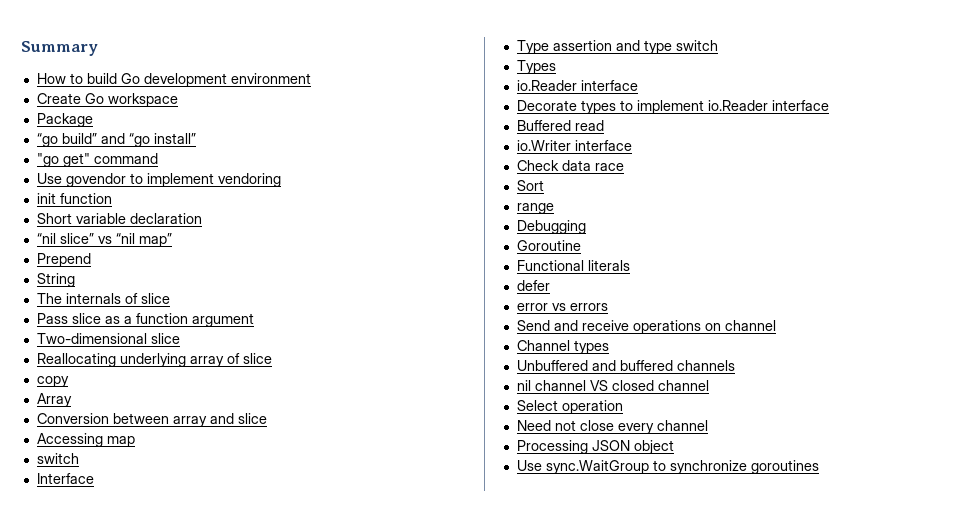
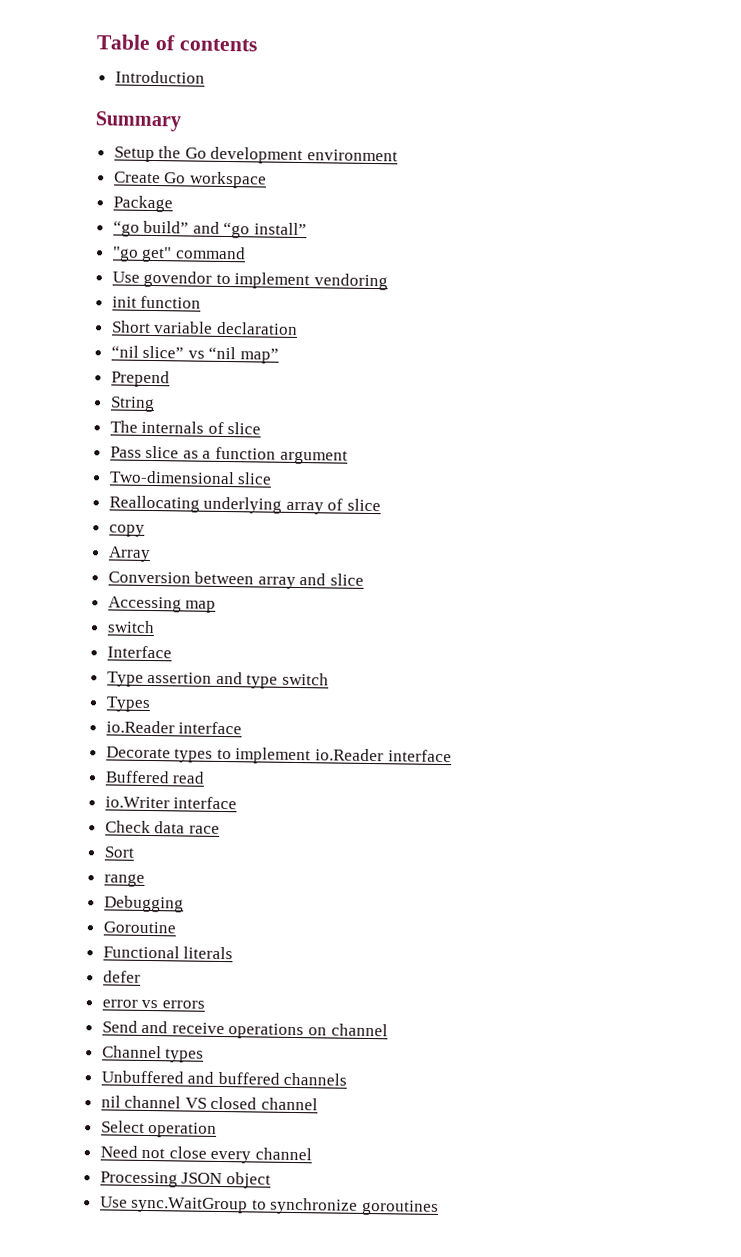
[21,41,98,56] [36,73,117,84] Summary // How to build -> [96,34,258,52] [114,70,205,84] [95,111,182,132] [113,146,182,163] Table of contents // Introduction // Summary // Setup the

